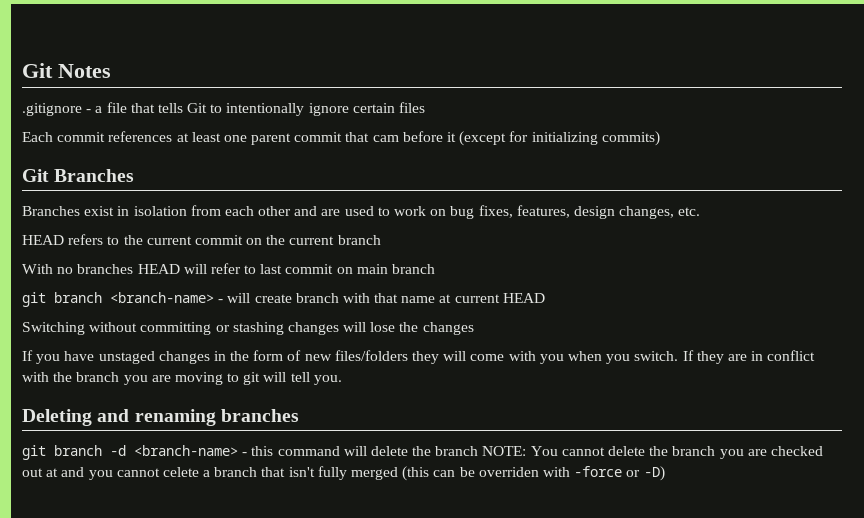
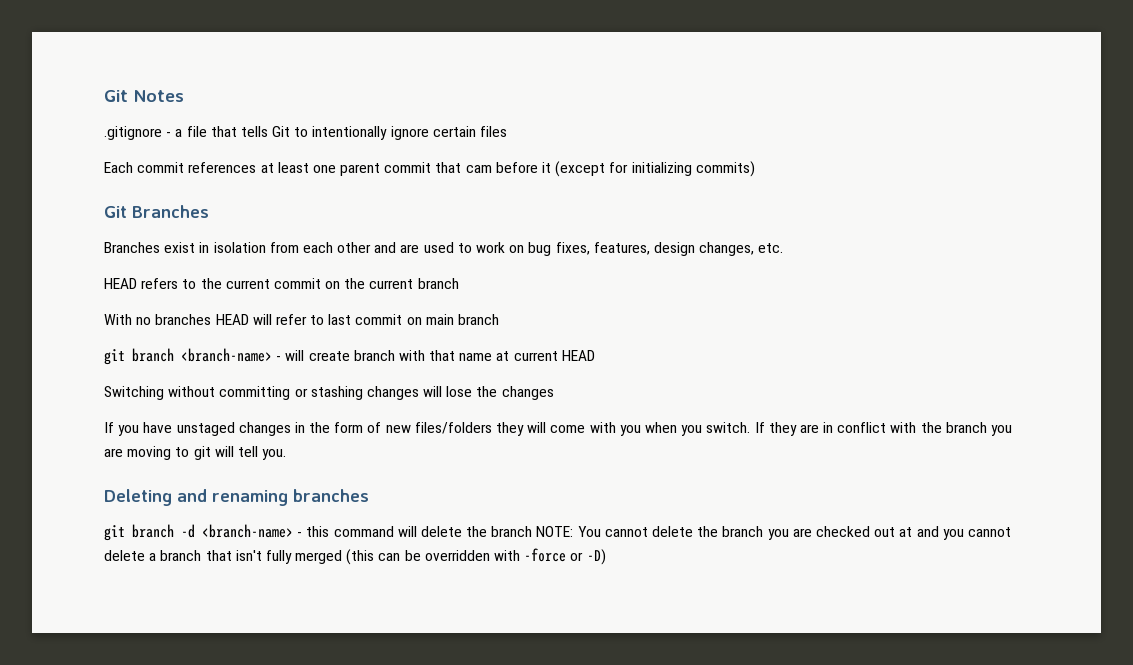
[162,467,199,477] celete -> [104,550,145,561] delete
[478,467,539,477] overriden -> [424,550,490,561] overridden

